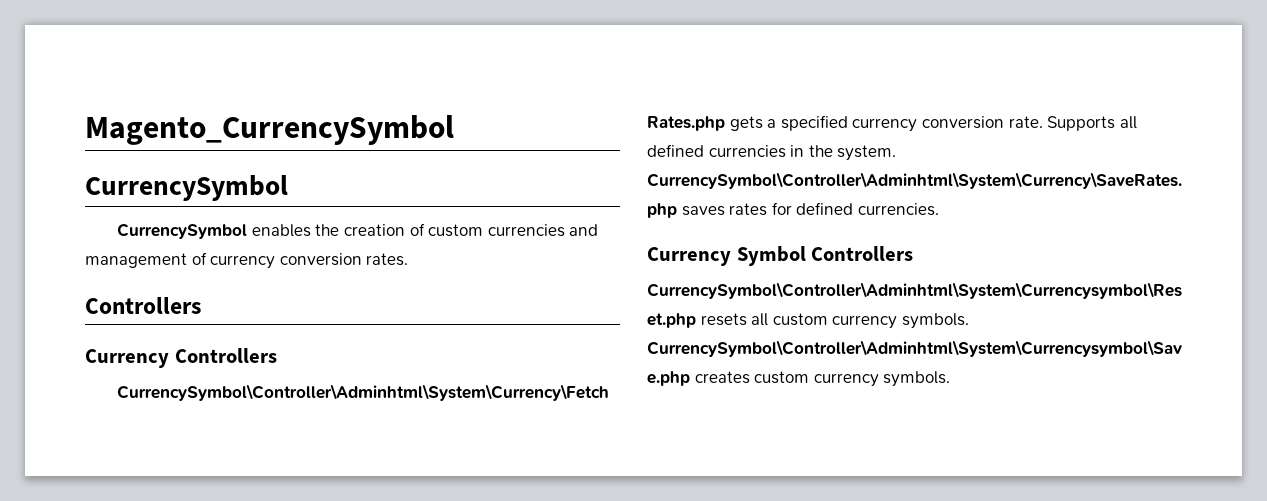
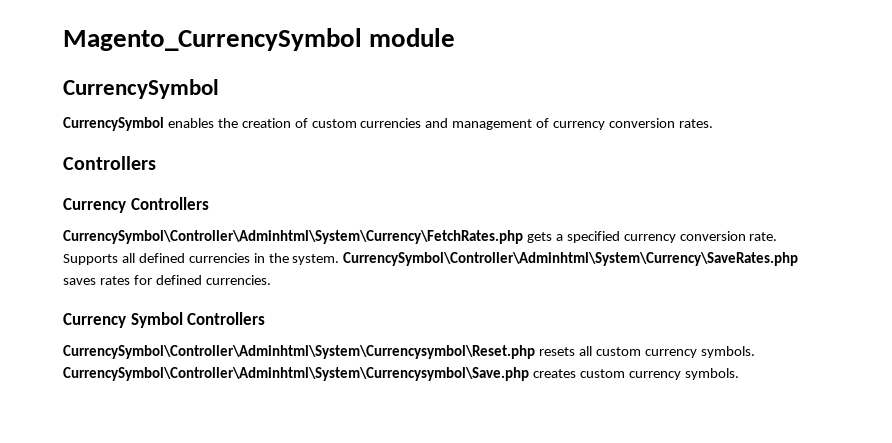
(454, 130) none -> [369,28,456,47] module

